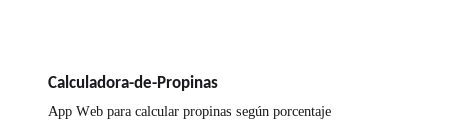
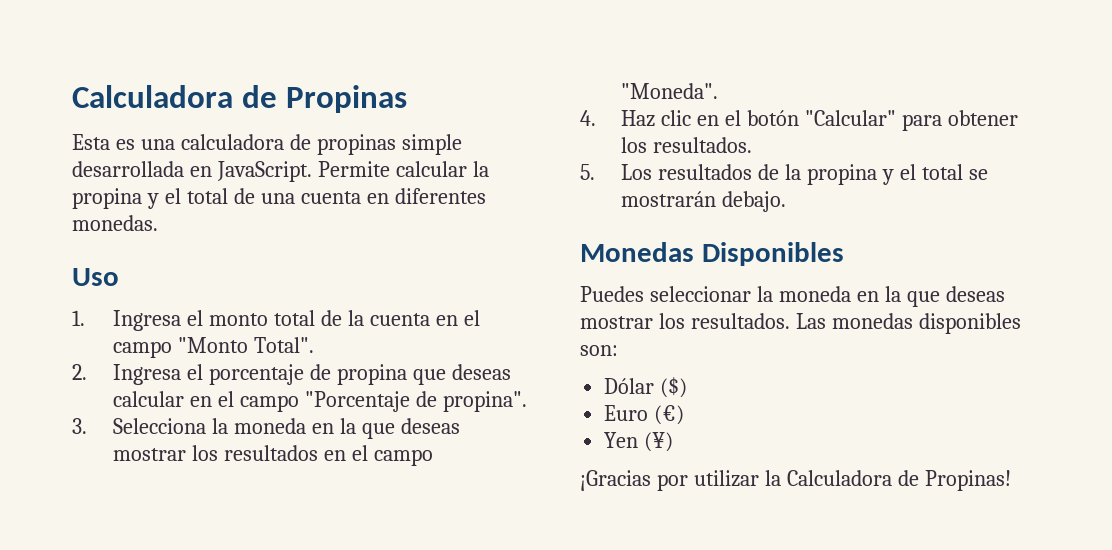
[48,75,218,91] [48,106,331,119] Calculadora-de-Propinas // App Web para calcular propinas según porcentaje -> [72,85,407,113] [72,134,462,155] [72,161,489,182] [72,188,486,209] [72,215,158,231] [72,268,119,286] [72,310,480,331] [113,337,315,358] [72,364,512,385] [113,391,528,412] [72,418,461,439] [113,445,434,466] [621,83,719,99] [580,110,1018,131] [621,137,753,153] [580,164,988,185] [621,191,787,212] [580,242,844,266] [580,286,1005,307] [580,313,1021,334] [580,345,618,356] [604,377,688,398] [604,405,685,425] [604,432,674,452] [580,470,1011,491] Calculadora de Propinas // Esta es una calculadora de propinas simple desarrollada en JavaScript. Permite calcular la propina y el total de una cuenta en diferentes monedas. // Uso // 1. Ingresa el monto total de la cuenta en el campo "Monto Total". // 2. Ingresa el porcentaje de propina que deseas calcular en el campo "Porcentaje de propina". // 3. Selecciona la moneda en la que deseas mostrar los resultados en el campo "Moneda". // 4. Haz clic en el botón "Calcular" para obtener los resultados. // 5. Los resultados de la propina y el total se mostrarán debajo. // Monedas Disponibles // Puedes seleccionar la moneda en la que deseas mostrar los resultados. Las monedas disponibles son: // Dólar ($) // Euro (€) // Yen (¥) // ¡Gracias por utilizar la Calculadora de Propinas!

